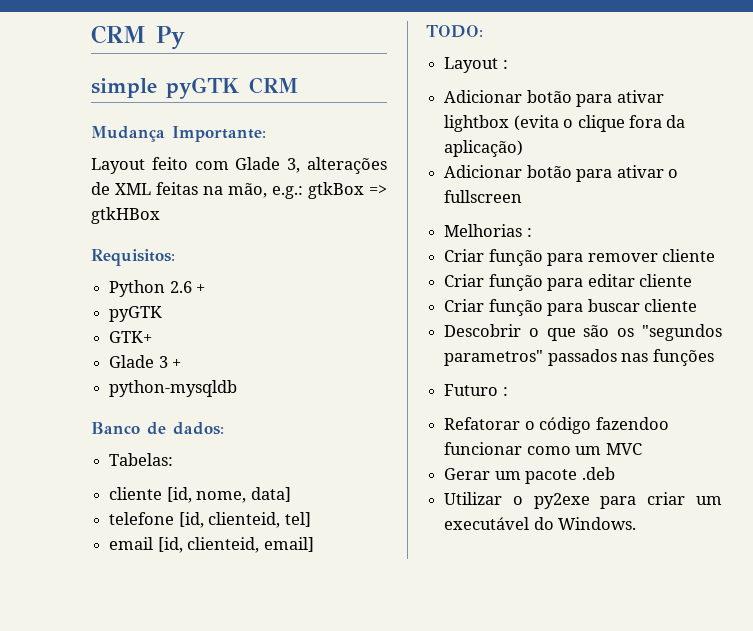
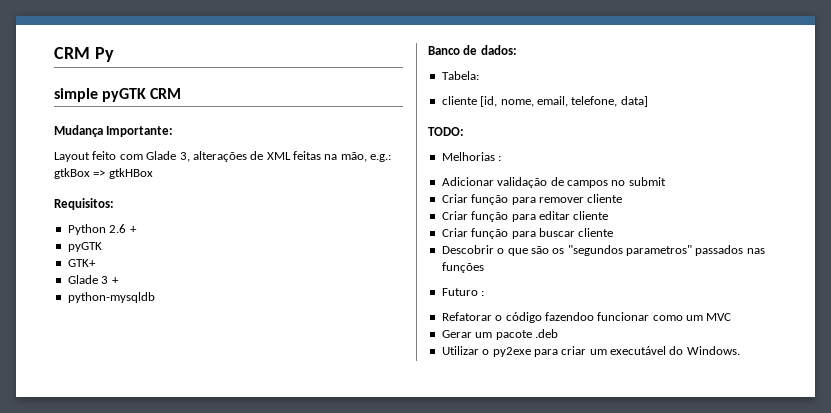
[109,453,174,466] Tabelas: -> [441,71,479,80] Tabela:
(247, 497) none -> [536,96,618,107] email, telefone,
[109,512,311,528] [109,537,314,553] // telefone [id, clienteid, tel] // email [id, clienteid, email] -> (648, 101) none
[444,57,499,73] Layout -> [441,152,495,161] Melhorias
[526,90,664,107] [444,115,686,132] [444,140,524,157] [444,165,678,182] [444,190,523,203] [444,224,532,237] botão para ativar lightbox (evita o clique fora da aplicação) // Adicionar botão para ativar o fullscreen // Melhorias : -> [497,177,666,188] validação de campos no submit

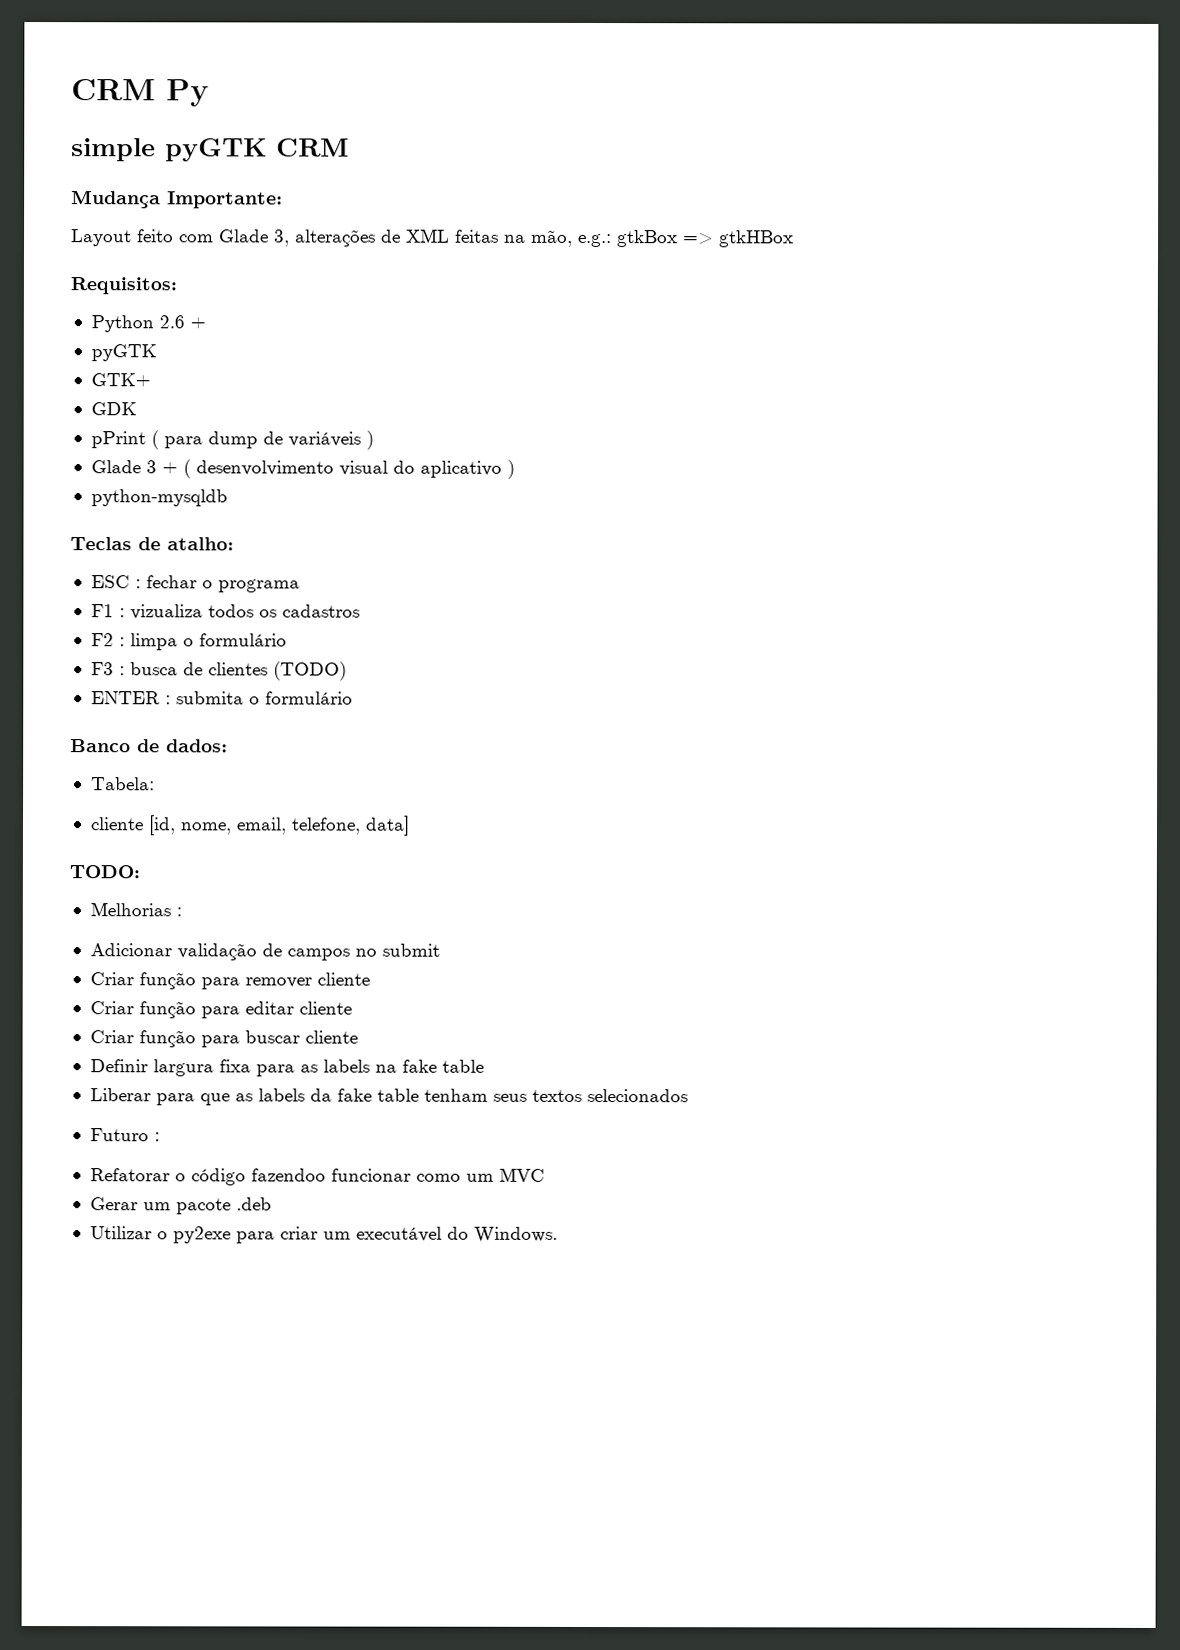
[67,275,119,284] [67,292,155,303] Glade 3 + // python-mysqldb -> [90,402,137,416] [90,430,374,450] [90,459,515,479] [90,489,228,507] [70,537,234,551] [90,575,300,593] [90,604,360,620] [90,633,287,651] [90,661,347,681] [90,691,353,705] GDK // pPrint ( para dump de variáveis ) // Glade 3 + ( desenvolvimento visual do aplicativo ) // python-mysqldb // Teclas de atalho: // ESC : fechar o programa // F1 : vizualiza todos os cadastros // F2 : limpa o formulário // F3 : busca de clientes (TODO) // ENTER : submita o formulário
[441,245,765,256] [441,262,484,273] Descobrir o que são os "segundos parametros" passados nas funções -> [89,1059,484,1077] [89,1088,688,1106] Definir largura fixa para as labels na fake table // Liberar para que as labels da fake table tenham seus textos selecionados

